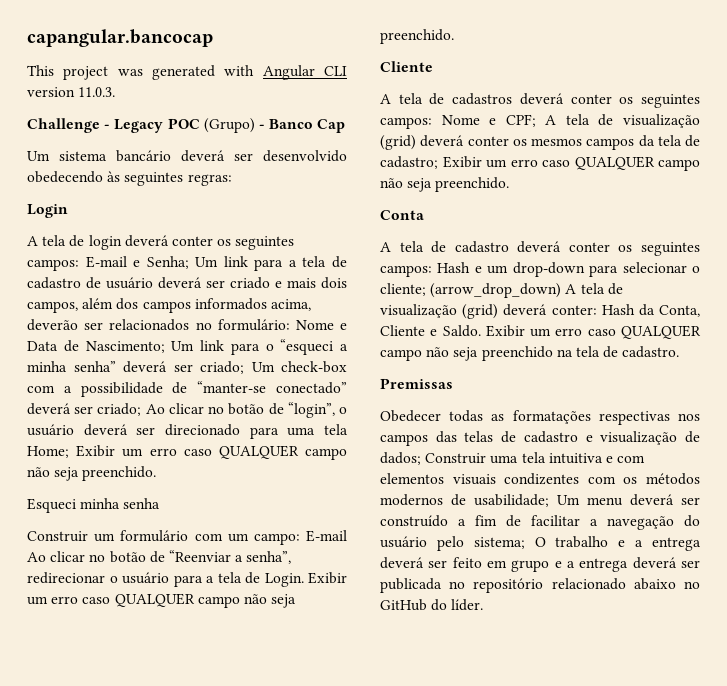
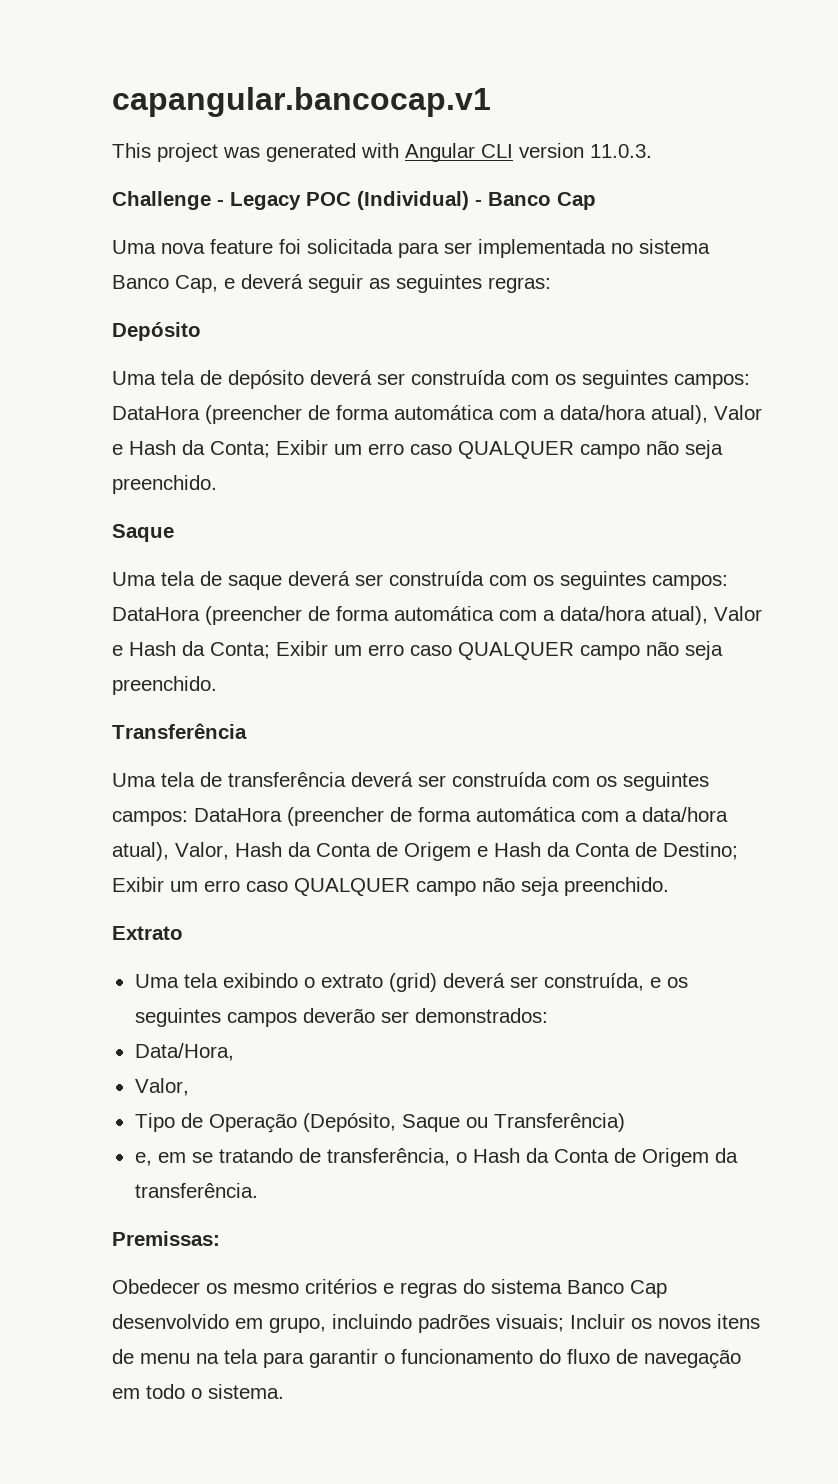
[27,29,213,47] capangular.bancocap -> [112,87,491,117] capangular.bancocap.v1
[203,118,255,133] (Grupo) -> [357,191,469,210] (Individual)
[27,150,347,162] [27,171,232,186] [27,204,68,218] [27,235,295,250] [27,256,347,271] [27,277,347,289] [27,298,311,313] [27,319,347,331] [27,339,348,355] [27,361,347,374] [27,381,347,397] [27,402,347,418] [27,424,348,439] [27,445,347,460] [27,466,157,481] [27,498,161,513] [27,530,347,545] [27,550,292,564] [27,572,347,587] [27,593,297,608] [380,29,454,44] [380,61,433,72] [380,93,700,108] [380,114,700,129] [380,135,700,150] [380,156,700,171] [380,177,510,192] [380,210,424,220] [380,241,700,256] [380,262,700,277] [380,283,623,298] [380,304,700,319] [380,325,701,339] [380,346,680,361] [380,378,453,389] [380,410,700,425] [380,431,700,446] [380,452,646,465] [380,473,700,485] [380,494,700,507] [380,515,700,530] [380,536,701,551] [380,557,700,572] [380,578,700,593] [380,599,484,611] Um sistema bancário deverá ser desenvolvido obedecendo às seguintes regras: // Login // A tela de login deverá conter os seguintes campos: E-mail e Senha; Um link para a tela de cadastro de usuário deverá ser criado e mais dois campos, além dos campos informados acima, deverão ser relacionados no formulário: Nome e Data de Nascimento; Um link para o “esqueci a minha senha” deverá ser criado; Um check-box com a possibilidade de “manter-se conectado” deverá ser criado; Ao clicar no botão de “login”, o usuário deverá ser direcionado para uma tela Home; Exibir um erro caso QUALQUER campo não seja preenchido. // Esqueci minha senha // Construir um formulário com um campo: E-mail Ao clicar no botão de “Reenviar a senha”, redirecionar o usuário para a tela de Login. Exibir um erro caso QUALQUER campo não seja preenchido. // Cliente // A tela de cadastros deverá conter os seguintes campos: Nome e CPF; A tela de visualização (grid) deverá conter os mesmos campos da tela de cadastro; Exibir um erro caso QUALQUER campo não seja preenchido. // Conta // A tela de cadastro deverá conter os seguintes campos: Hash e um drop-down para selecionar o cliente; (arrow_drop_down) A tela de visualização (grid) deverá conter: Hash da Conta, Cliente e Saldo. Exibir um erro caso QUALQUER campo não seja preenchido na tela de cadastro. // Premissas // Obedecer todas as formatações respectivas nos campos das telas de cadastro e visualização de dados; Construir uma tela intuitiva e com elementos visuais condizentes com os métodos modernos de usabilidade; Um menu deverá ser construído a fim de facilitar a navegação do usuário pelo sistema; O trabalho e a entrega deverá ser feito em grupo e a entrega deverá ser publicada no repositório relacionado abaixo no GitHub do líder. -> [112,239,710,258] [112,274,551,293] [112,322,201,341] [112,370,750,389] [112,405,762,424] [112,440,723,459] [112,475,217,494] [112,524,174,542] [112,571,728,590] [112,606,762,625] [112,641,723,660] [112,676,217,695] [112,723,247,739] [112,772,709,791] [112,807,728,826] [112,842,738,861] [112,877,669,896] [112,926,183,940] [134,973,688,992] [134,1008,548,1027] [134,1043,234,1061] [134,1078,189,1096] [134,1113,625,1133] [134,1148,738,1167] [134,1183,258,1198] [112,1231,220,1246] [112,1279,667,1298] [112,1314,760,1333] [112,1349,741,1369] [112,1384,284,1399] Uma nova feature foi solicitada para ser implementada no sistema Banco Cap, e deverá seguir as seguintes regras: // Depósito // Uma tela de depósito deverá ser construída com os seguintes campos: DataHora (preencher de forma automática com a data/hora atual), Valor e Hash da Conta; Exibir um erro caso QUALQUER campo não seja preenchido. // Saque // Uma tela de saque deverá ser construída com os seguintes campos: DataHora (preencher de forma automática com a data/hora atual), Valor e Hash da Conta; Exibir um erro caso QUALQUER campo não seja preenchido. // Transferência // Uma tela de transferência deverá ser construída com os seguintes campos: DataHora (preencher de forma automática com a data/hora atual), Valor, Hash da Conta de Origem e Hash da Conta de Destino; Exibir um erro caso QUALQUER campo não seja preenchido. // Extrato // Uma tela exibindo o extrato (grid) deverá ser construída, e os seguintes campos deverão ser demonstrados: // Data/Hora, // Valor, // Tipo de Operação (Depósito, Saque ou Transferência) // e, em se tratando de transferência, o Hash da Conta de Origem da transferência. // Premissas: // Obedecer os mesmo critérios e regras do sistema Banco Cap desenvolvido em grupo, incluindo padrões visuais; Incluir os novos itens de menu na tela para garantir o funcionamento do fluxo de navegação em todo o sistema.

